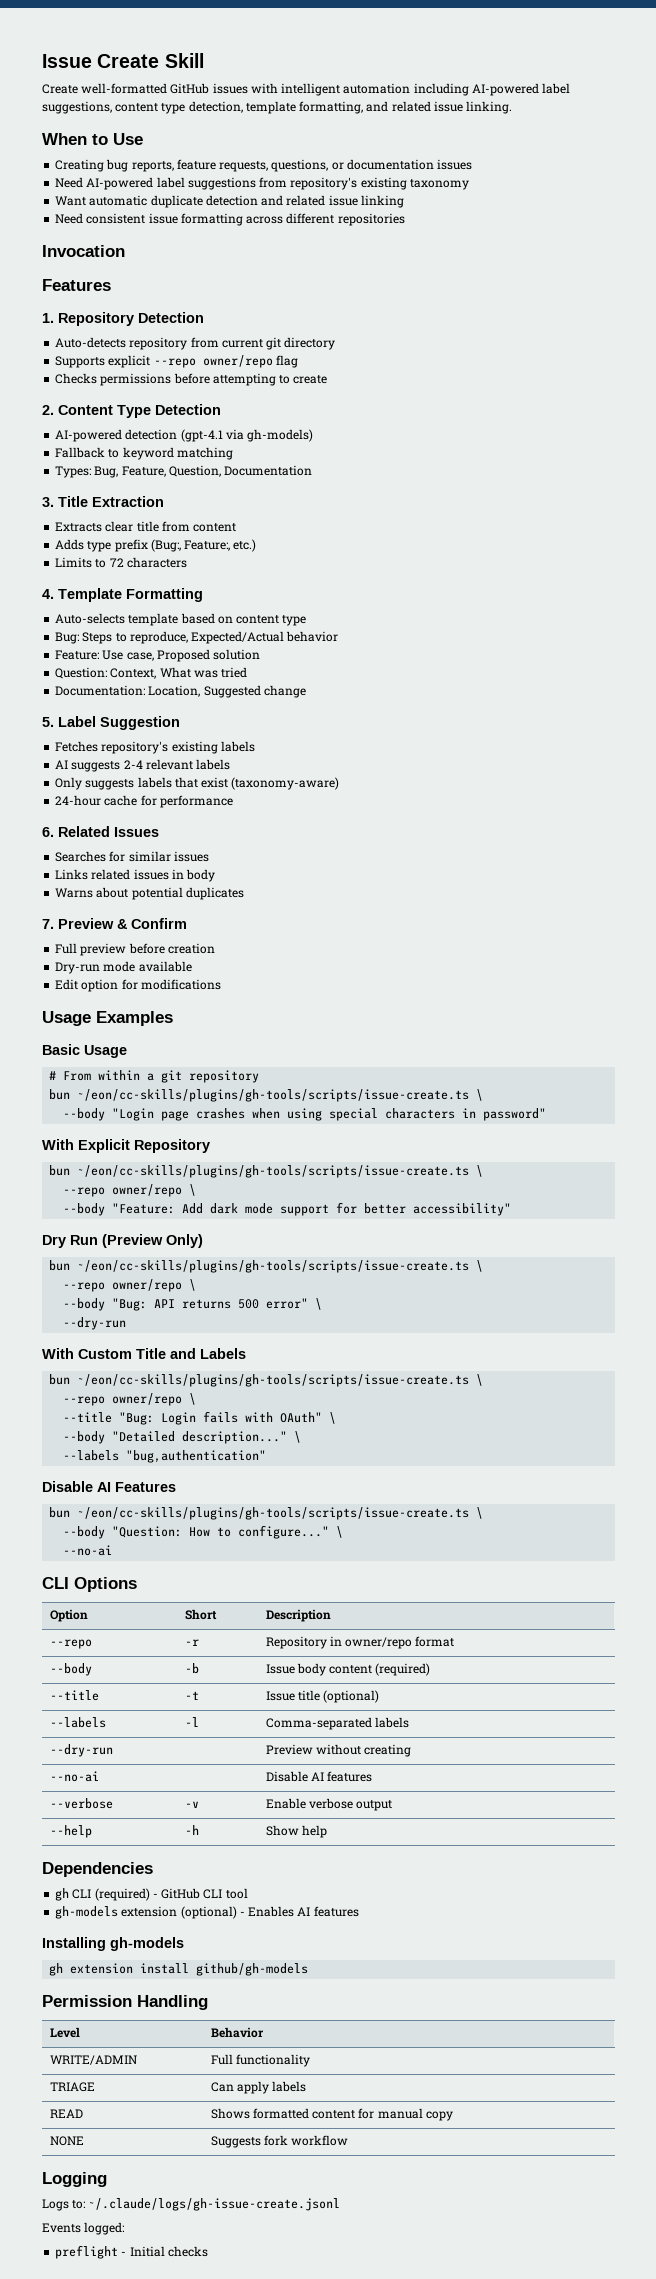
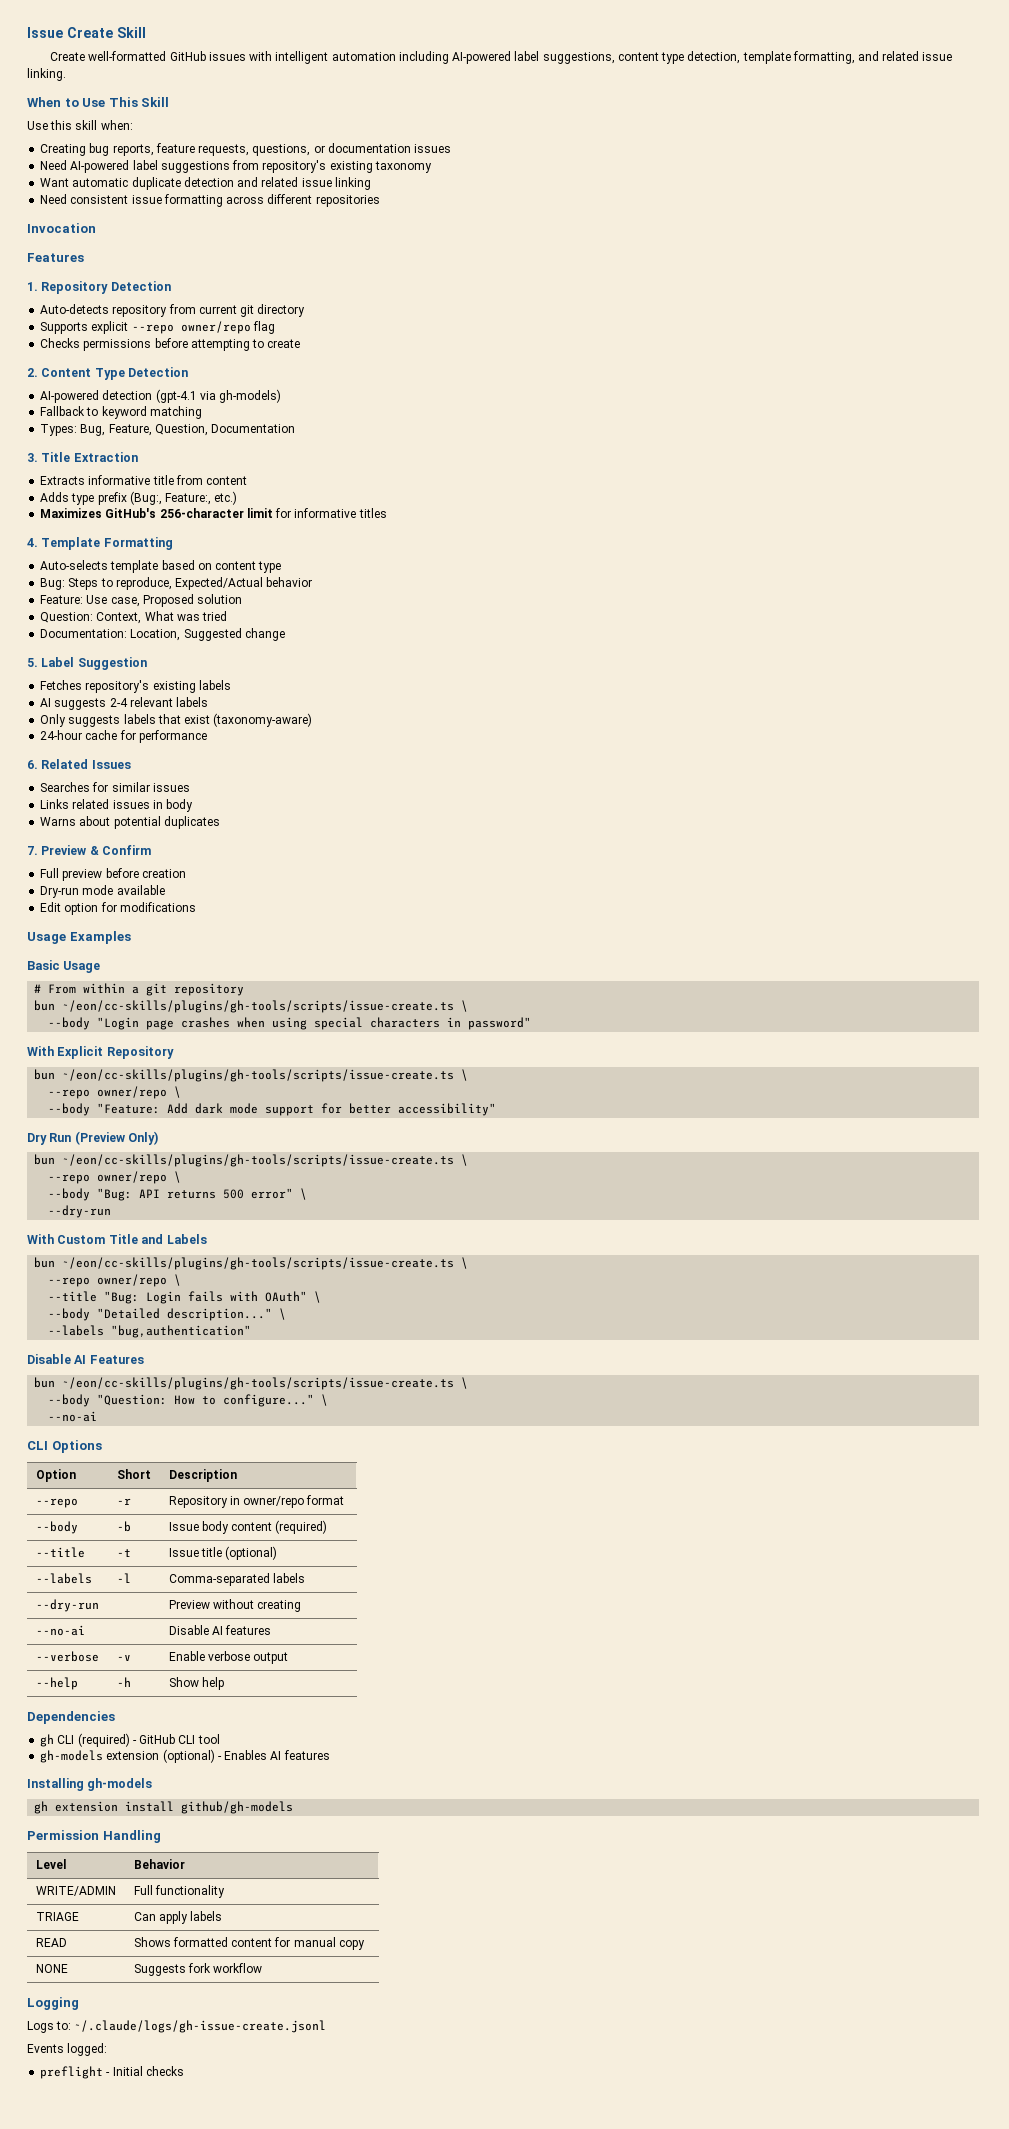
(143, 139) none -> [108,97,170,107] [27,120,133,130] This Skill // Use this skill when:
[105,521,134,532] clear -> [88,475,151,485] informative
[55,557,187,568] Limits to 72 characters -> [40,508,387,518] Maximizes GitHub's 256-character limit for informative titles

